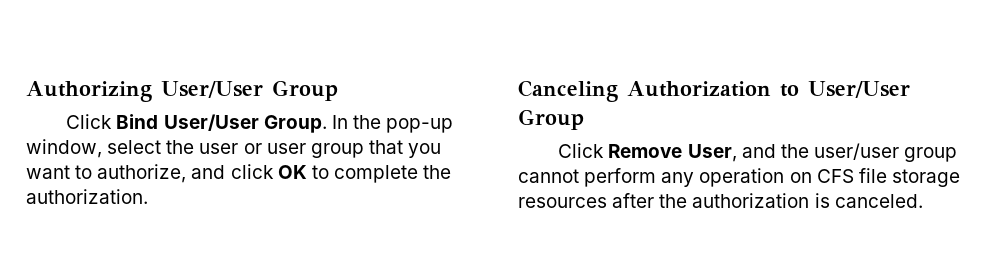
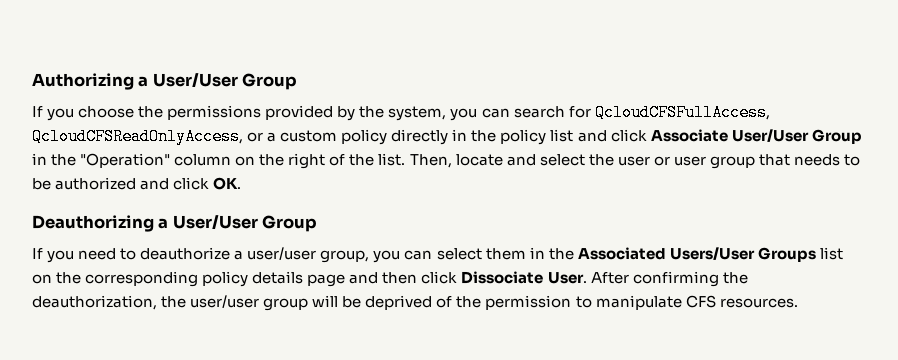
[161,80,338,101] [66,114,454,133] [26,139,102,158] User/User Group // Click Bind User/User Group. In the pop-up window, -> [138,73,298,90] [32,104,770,121] [32,128,862,145] [32,153,536,169] a User/User Group // If you choose the permissions provided by the system, you can search for QcloudCFSFullAccess, QcloudCFSReadOnlyAccess, or a custom policy directly in the policy list and click Associate User/User Group in the "Operation" column on the right of the list. Then, locate and
[408,143,442,158] [26,164,452,183] [26,189,148,204] [518,80,910,102] [518,109,584,130] [558,143,958,162] [518,168,960,187] [518,193,923,208] you want to authorize, and click OK to complete the authorization. // Canceling Authorization to User/User Group // Click Remove User, and the user/user group cannot perform any operation on CFS file storage resources after the authorization is canceled. -> [793,154,861,166] [32,177,242,190] [32,215,318,232] [32,247,843,263] [32,271,748,287] [32,295,798,311] needs to be authorized and click OK. // Deauthorizing a User/User Group // If you need to deauthorize a user/user group, you can select them in the Associated Users/User Groups list on the corresponding policy details page and then click Dissociate User. After confirming the deauthorization, the user/user group will be deprived of the permission to manipulate CFS resources.

